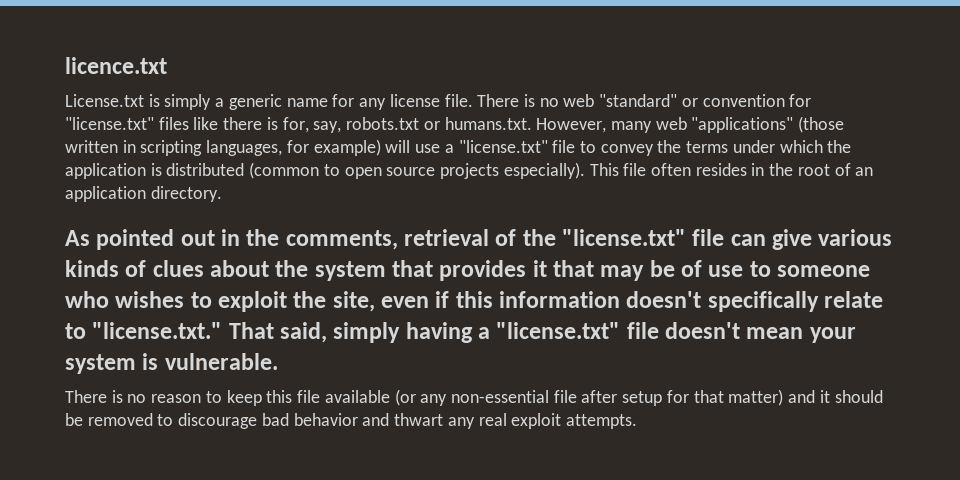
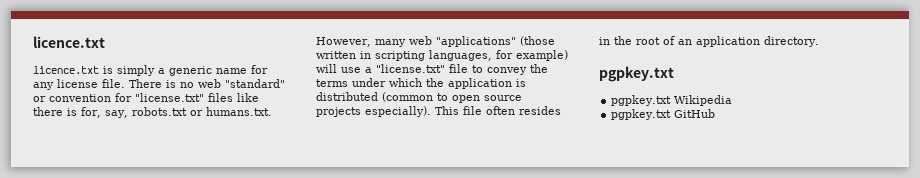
[65,94,144,107] License.txt -> [33,66,99,74] licence.txt
[65,229,893,250] [65,260,871,281] [65,291,884,312] [65,322,856,343] [65,353,278,374] [65,389,883,406] [65,413,637,429] As pointed out in the comments, retrieval of the "license.txt" file can give various kinds of clues about the system that provides it that may be of use to someone who wishes to exploit the site, even if this information doesn't specifically relate to "license.txt." That said, simply having a "license.txt" file doesn't mean your system is vulnerable. // There is no reason to keep this file available (or any non-essential file after setup for that matter) and it should be removed to discourage bad behavior and thwart any real exploit attempts. -> [599,66,674,82] [611,95,733,106] [611,109,716,120] pgpkey.txt // pgpkey.txt Wikipedia // pgpkey.txt GitHub

